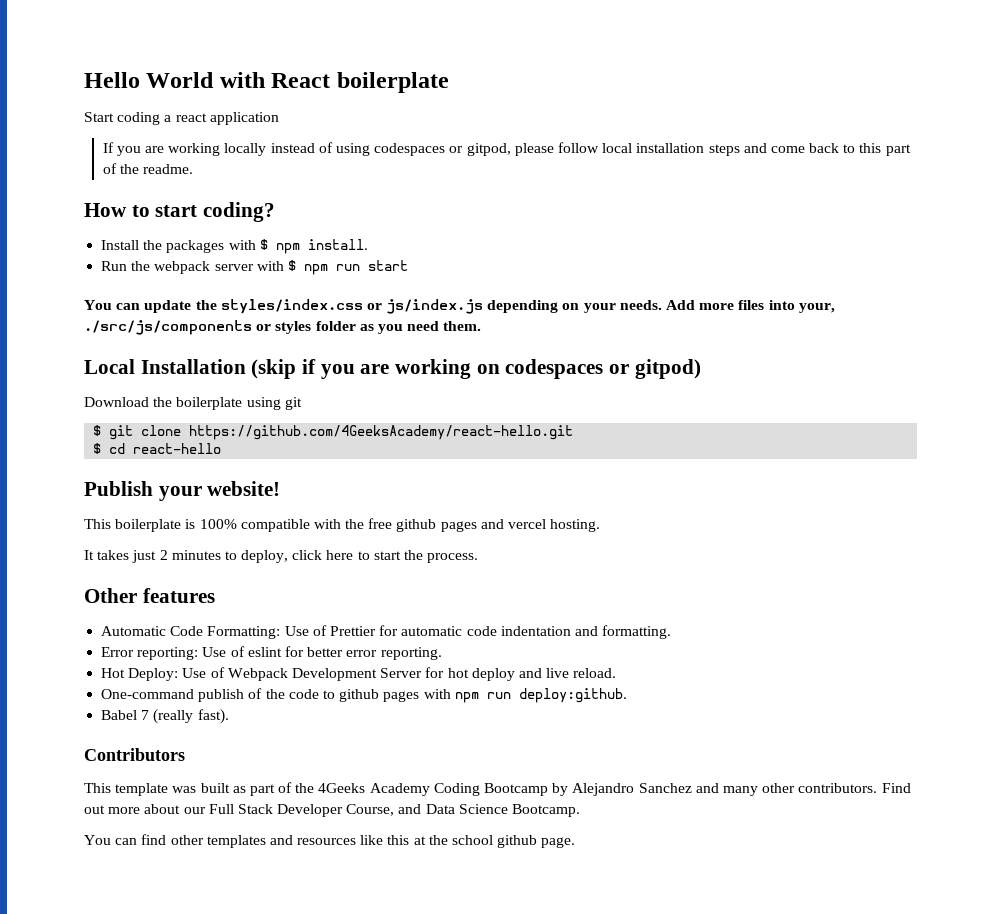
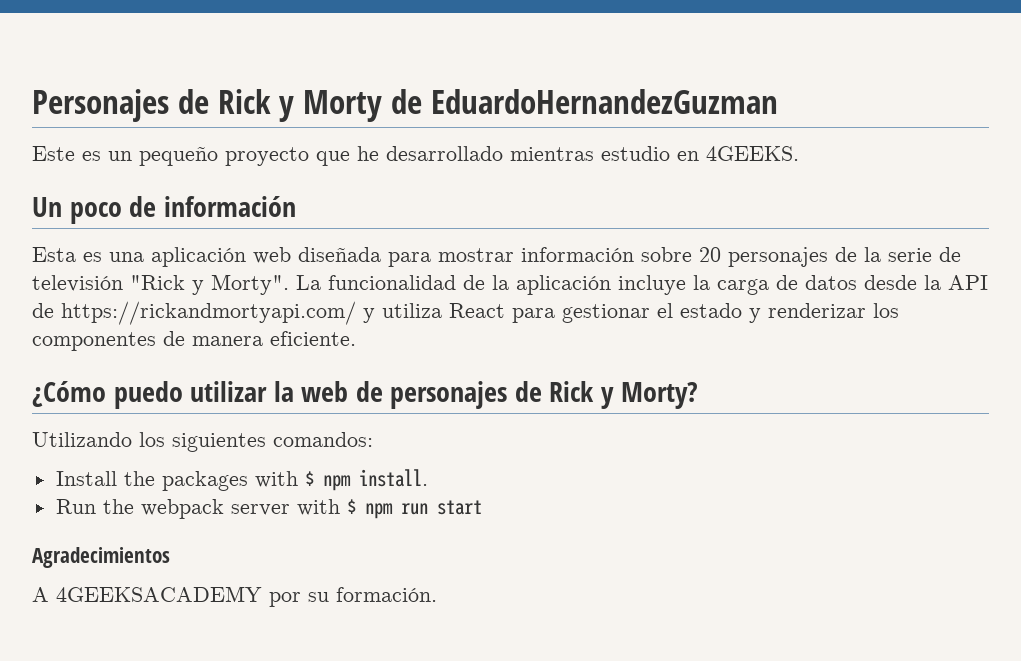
[84,72,449,93] [84,112,279,125] [102,142,911,156] [102,163,194,174] [84,202,276,222] Hello World with React boilerplate // Start coding a react application // If you are working locally instead of using codespaces or gitpod, please follow local installation steps and come back to this part of the readme. // How to start coding? -> [32,89,778,122] [32,146,799,166] [32,196,296,224] [32,247,961,267] [32,274,988,295] [32,301,899,325] [32,331,356,351] [32,381,698,409] [32,432,373,452] Personajes de Rick y Morty de EduardoHernandezGuzman // Este es un pequeño proyecto que he desarrollado mientras estudio en 4GEEKS. // Un poco de información // Esta es una aplicación web diseñada para mostrar información sobre 20 personajes de la serie de televisión "Rick y Morty". La funcionalidad de la aplicación incluye la carga de datos desde la API de https://rickandmortyapi.com/ y utiliza React para gestionar el estado y renderizar los componentes de manera eficiente. // ¿Cómo puedo utilizar la web de personajes de Rick y Morty? // Utilizando los siguientes comandos:
[84,299,835,314] [84,320,482,335] [84,359,701,379] [84,397,302,410] [93,425,574,440] [93,443,222,454] [84,481,281,501] [84,518,601,532] [84,550,479,563] [84,588,215,603] [101,625,672,639] [101,646,442,660] [101,667,617,681] [101,688,627,703] [101,709,229,724] [84,748,185,761] [84,782,911,796] [84,804,581,817] [84,834,576,848] You can update the styles/index.css or js/index.js depending on your needs. Add more files into your, ./src/js/components or styles folder as you need them. // Local Installation (skip if you are working on codespaces or gitpod) // Download the boilerplate using git // $ git clone https://github.com/4GeeksAcademy/react-hello.git // $ cd react-hello // Publish your website! // This boilerplate is 100% compatible with the free github pages and vercel hosting. // It takes just 2 minutes to deploy, click here to start the process. // Other features // Automatic Code Formatting: Use of Prettier for automatic code indentation and formatting. // Error reporting: Use of eslint for better error reporting. // Hot Deploy: Use of Webpack Development Server for hot deploy and live reload. // One-command publish of the code to github pages with npm run deploy:github. // Babel 7 (really fast). // Contributors // This template was built as part of the 4Geeks Academy Coding Bootcamp by Alejandro Sanchez and many other contributors. Find out more about our Full Stack Developer Course, and Data Science Bootcamp. // You can find other templates and resources like this at the school github page. -> [32,547,170,568] [32,586,437,607] Agradecimientos // A 4GEEKSACADEMY por su formación.

